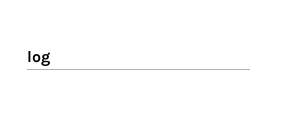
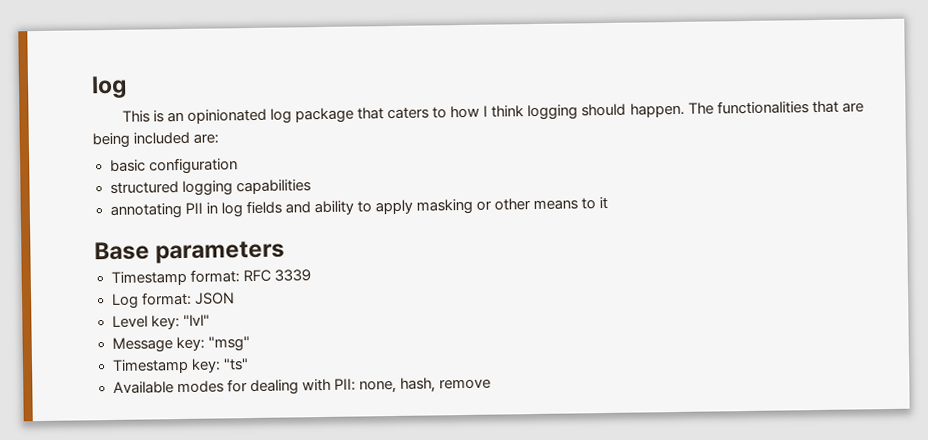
[27,51,50,67] log -> [91,75,127,99] [121,100,864,124] [92,131,220,149] [109,157,238,175] [109,179,311,196] [109,196,609,220] [94,240,286,264] [110,269,311,286] [111,291,235,309] [111,314,210,330] [111,336,250,353] [111,358,249,374] [112,377,491,396] log // This is an opinionated log package that caters to how I think logging should happen. The functionalities that are being included are: // basic configuration // structured logging capabilities // annotating PII in log fields and ability to apply masking or other means to it // Base parameters // Timestamp format: RFC 3339 // Log format: JSON // Level key: "lvl" // Message key: "msg" // Timestamp key: "ts" // Available modes for dealing with PII: none, hash, remove

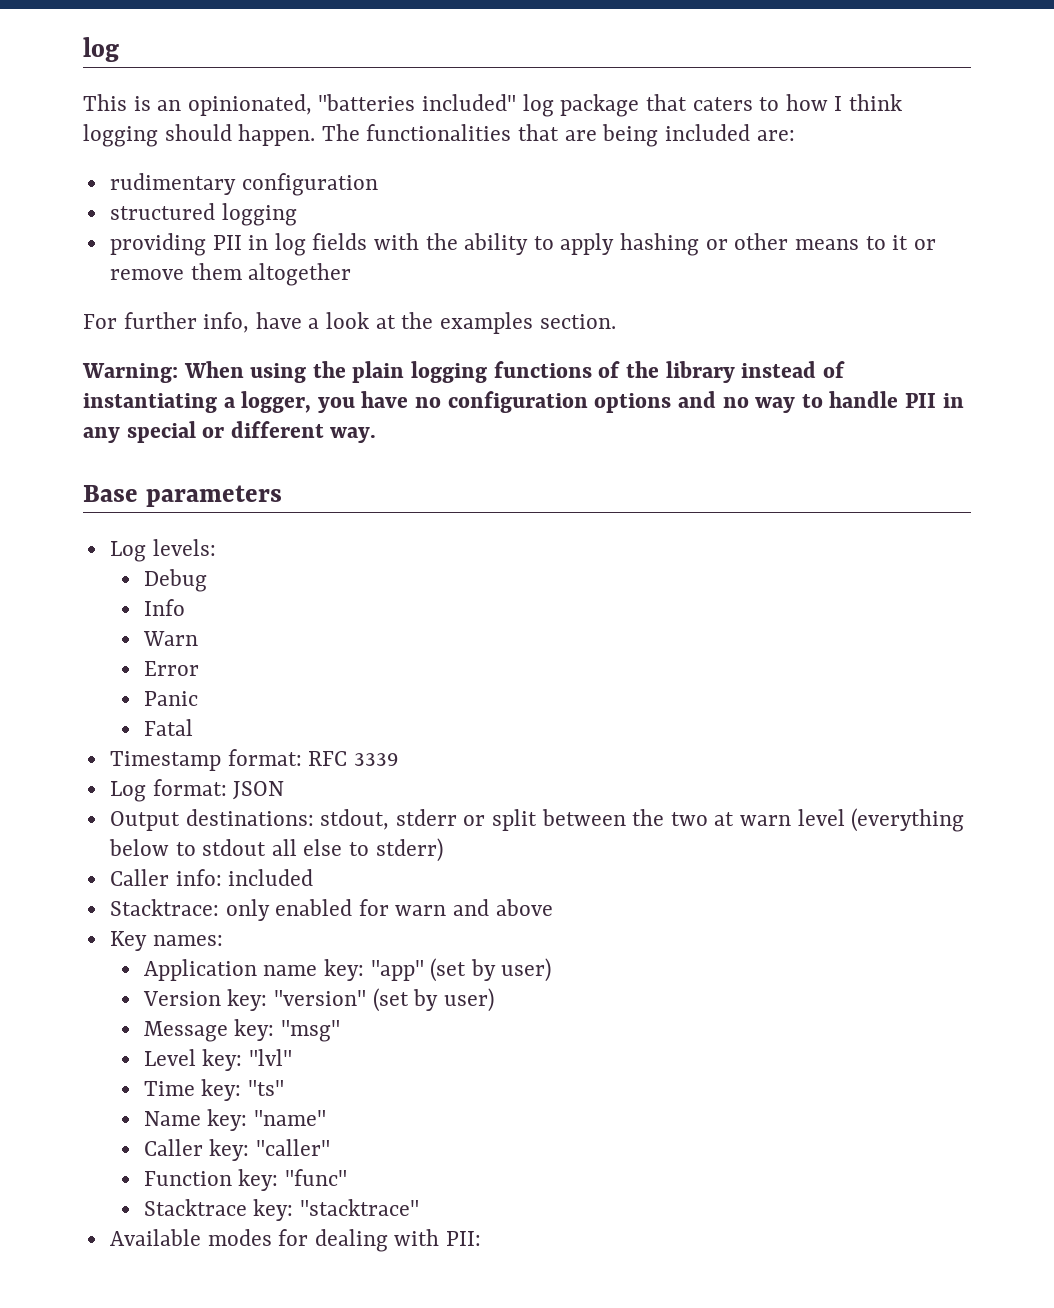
[186,108,267,124] opinionated -> [187,94,517,116] opinionated, "batteries included"
[109,159,146,173] basic -> [109,173,236,195] rudimentary
[235,179,311,195] [109,202,182,220] capabilities // annotating -> [109,233,206,256] // providing
[284,201,311,214] and -> [374,233,458,250] with the
[415,198,473,215] masking -> [620,233,700,256] hashing
[94,240,286,264] // Base parameters -> [913,239,936,250] [109,263,352,286] [83,312,616,334] [82,361,845,383] [83,391,964,413] [83,421,377,443] [83,485,282,507] [109,539,216,562] [143,569,207,592] [143,599,185,616] [142,631,198,646] [143,661,199,676] [143,691,198,706] [143,719,193,736] or remove them altogether // For further info, have a look at the examples section. // Warning: When using the plain logging functions of the library instead of instantiating a logger, you have no configuration options and no way to handle PII in any special or different way. // Base parameters // Log levels: // Debug // Info // Warn // Error // Panic // Fatal
[111,314,210,330] [111,336,250,353] [111,358,249,374] Level key: "lvl" // Message key: "msg" // Timestamp key: "ts" -> [109,808,965,832] [108,838,443,862] [109,869,314,886] [109,899,553,921] [109,931,223,951] [143,958,552,982] [142,988,494,1012] [143,1019,340,1042] [143,1049,292,1071] [143,1079,284,1101] [143,1109,326,1131] [143,1139,330,1161] [143,1169,347,1191] [143,1199,419,1221] Output destinations: stdout, stderr or split between the two at warn level (everything below to stdout all else to stderr) // Caller info: included // Stacktrace: only enabled for warn and above // Key names: // Application name key: "app" (set by user) // Version key: "version" (set by user) // Message key: "msg" // Level key: "lvl" // Time key: "ts" // Name key: "name" // Caller key: "caller" // Function key: "func" // Stacktrace key: "stacktrace"
[358,377,491,394] none, hash, remove -> (482, 1238) none

